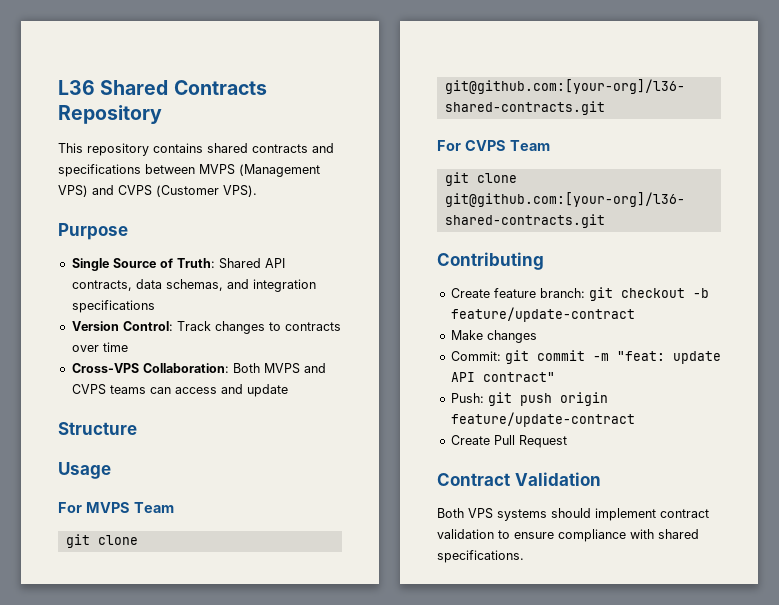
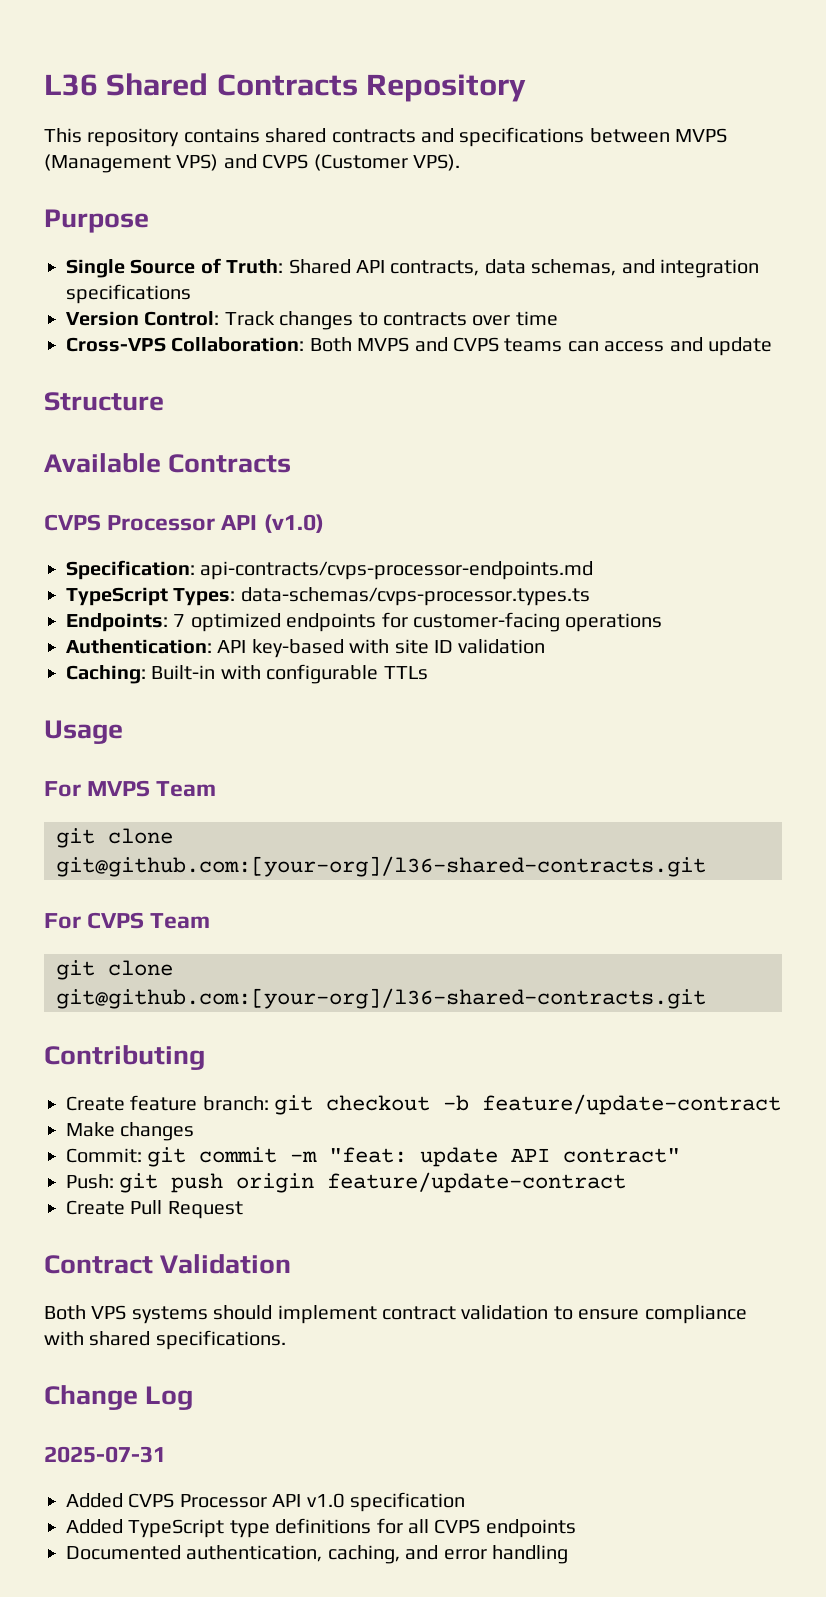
(137, 428) none -> [44,453,292,473] [44,514,324,533] [66,560,594,580] [66,587,590,606] [66,612,663,632] [66,639,546,658] [66,664,428,684] // Available Contracts // CVPS Processor API (v1.0) // Specification: api-contracts/cvps-processor-endpoints.md // TypeScript Types: data-schemas/cvps-processor.types.ts // Endpoints: 7 optimized endpoints for customer-facing operations // Authentication: API key-based with site ID validation // Caching: Built-in with configurable TTLs
(524, 556) none -> [44,1385,194,1410] [44,1446,166,1463] [66,1492,465,1512] [66,1518,576,1538] [66,1545,568,1564] // Change Log // 2025-07-31 // Added CVPS Processor API v1.0 specification // Added TypeScript type definitions for all CVPS endpoints // Documented authentication, caching, and error handling

